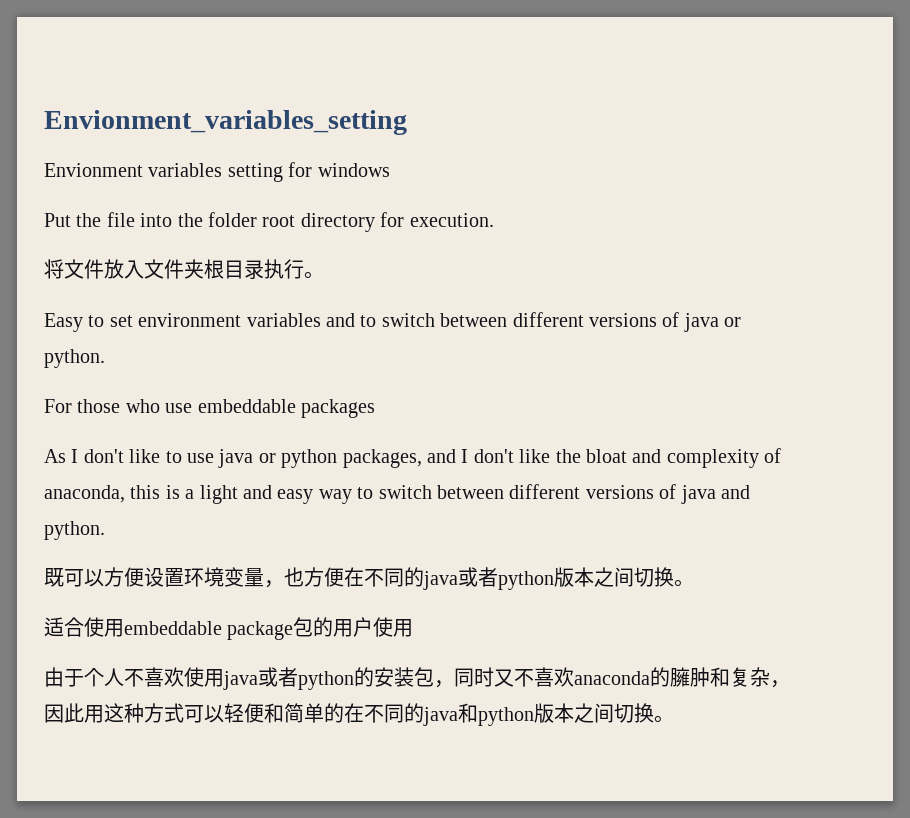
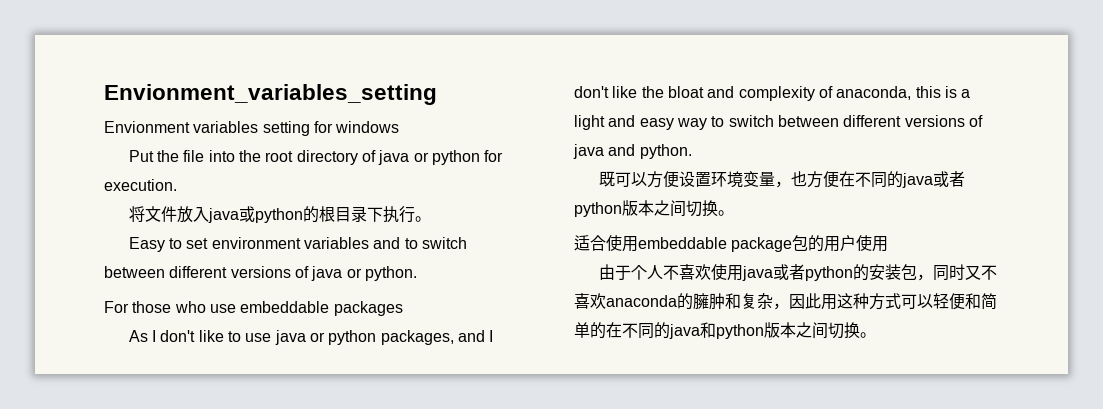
[208,212,257,227] folder -> (261, 156) none
(375, 222) none -> [361,150,480,165] of java or python
[144,259,264,279] 文件夹根目录 -> [207,206,383,223] java或python的根目录下

